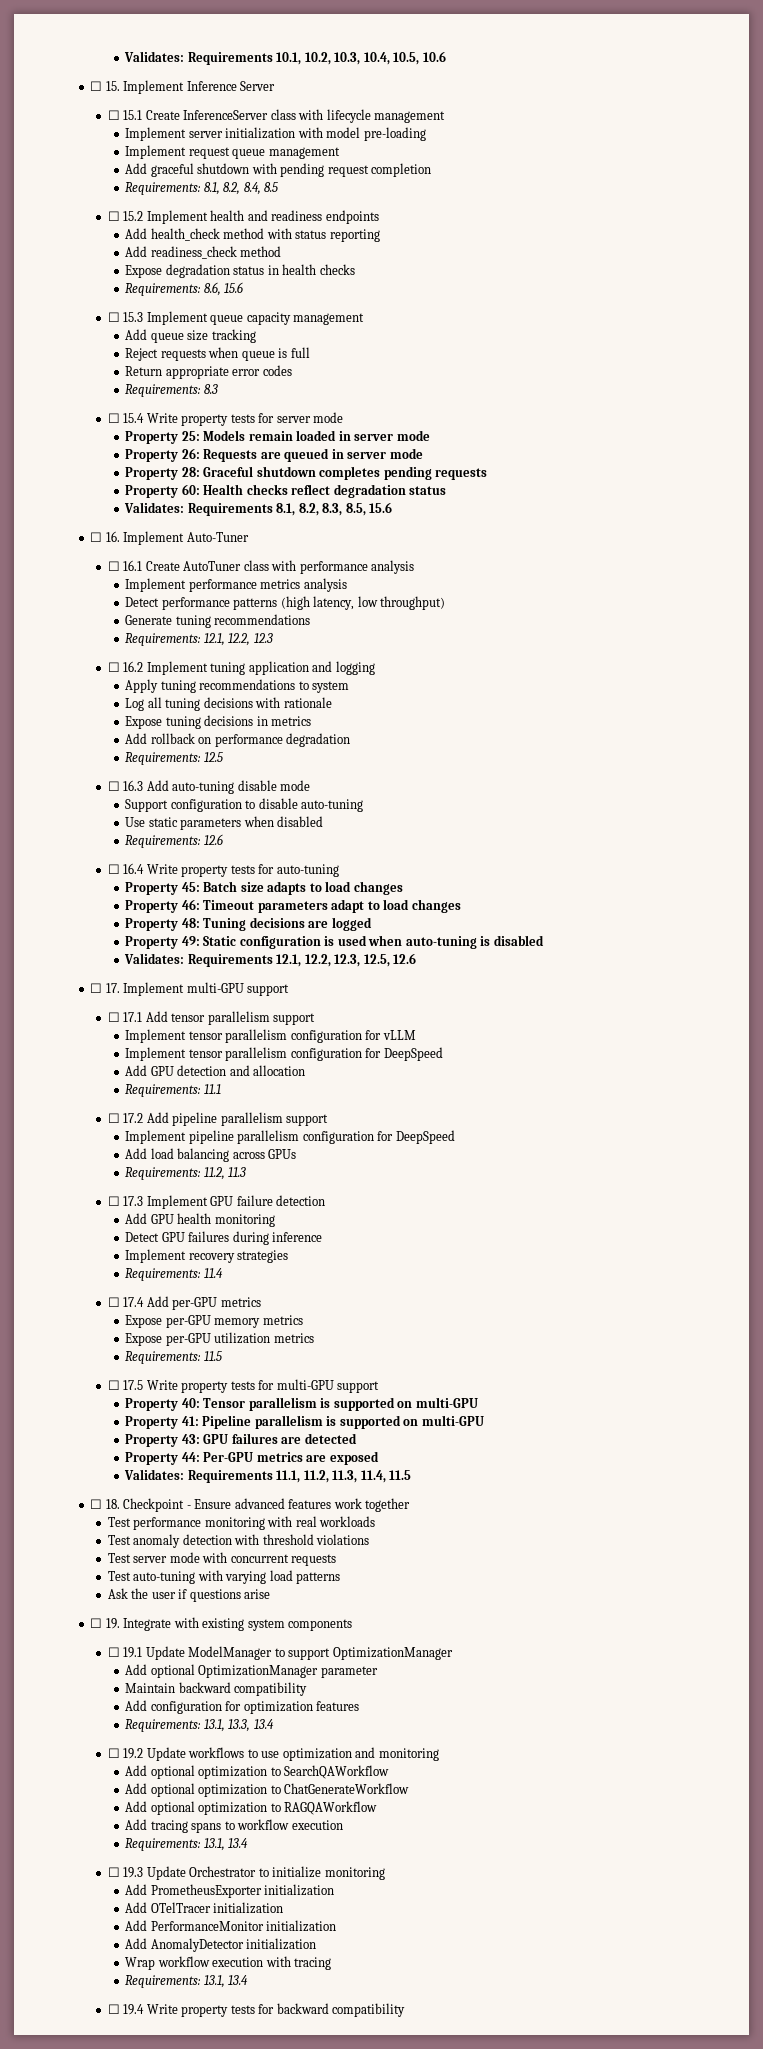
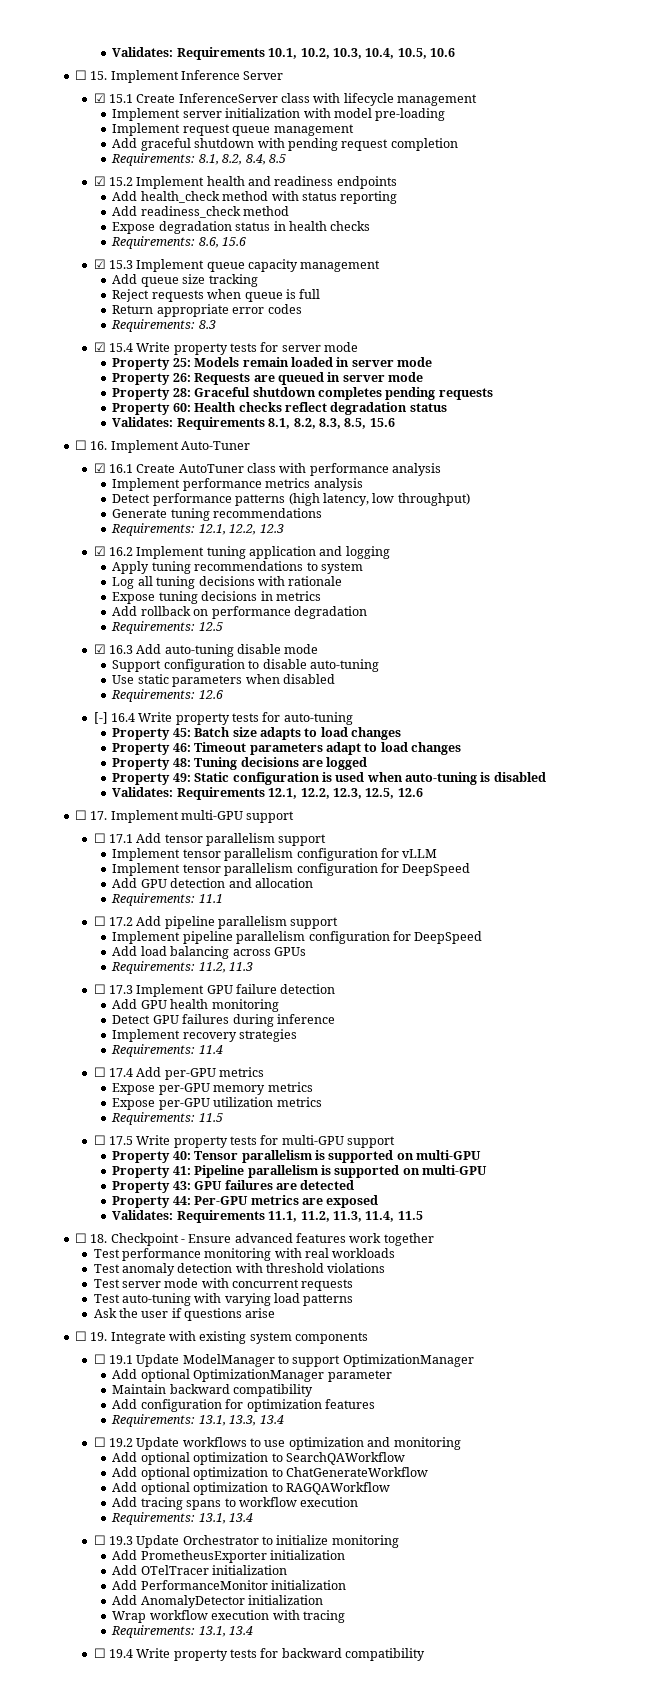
[107,110,120,120] ☐ -> [93,93,106,103] ☑
[107,211,120,221] ☐ -> [93,176,106,186] ☑
[107,312,120,322] ☐ -> [93,259,106,269] ☑
[107,413,120,423] ☐ -> [93,342,106,352] ☑
[107,561,120,571] ☐ -> [93,463,106,473] ☑
[107,662,120,672] ☐ -> [93,546,106,556] ☑
[107,781,120,791] ☐ -> [93,644,106,654] ☑
[107,864,120,874] ☐ -> [93,712,108,724] [-]

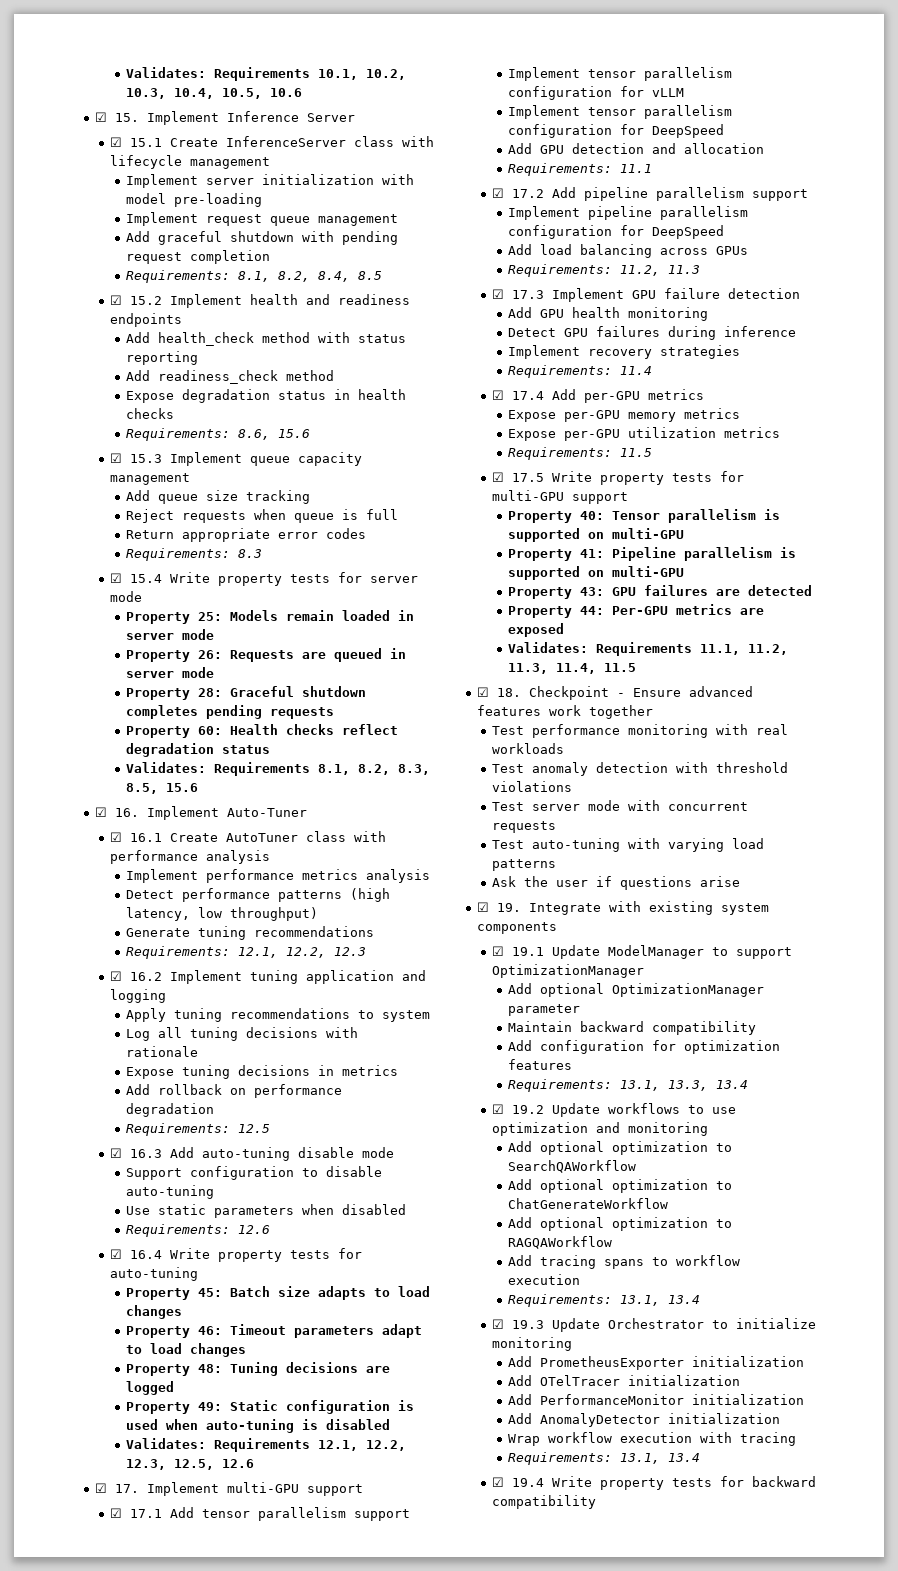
[74,70,87,80] ☐ -> [94,112,107,122] ☑
[74,440,87,450] ☐ -> [94,807,107,817] ☑
[93,712,108,724] [-] -> [110,1249,123,1259] ☑
[74,810,87,820] ☐ -> [94,1483,107,1493] ☑
[93,833,106,843] ☐ -> [110,1508,123,1518] ☑
[93,916,106,926] ☐ -> [492,188,505,198] ☑
[93,984,106,994] ☐ -> [492,289,505,299] ☑
[93,1067,106,1077] ☐ -> [492,390,505,400] ☑
[93,1135,106,1145] ☐ -> [492,472,505,482] ☑
[74,1233,87,1243] ☐ -> [476,687,489,697] ☑
[74,1331,87,1341] ☐ -> [476,902,489,912] ☑
[93,1354,106,1364] ☐ -> [492,946,505,956] ☑
[93,1437,106,1447] ☐ -> [492,1104,505,1114] ☑
[93,1535,106,1545] ☐ -> [492,1319,505,1329] ☑
[93,1648,106,1658] ☐ -> [492,1477,505,1487] ☑

